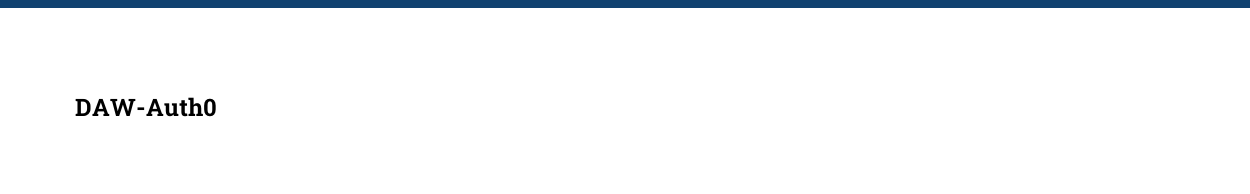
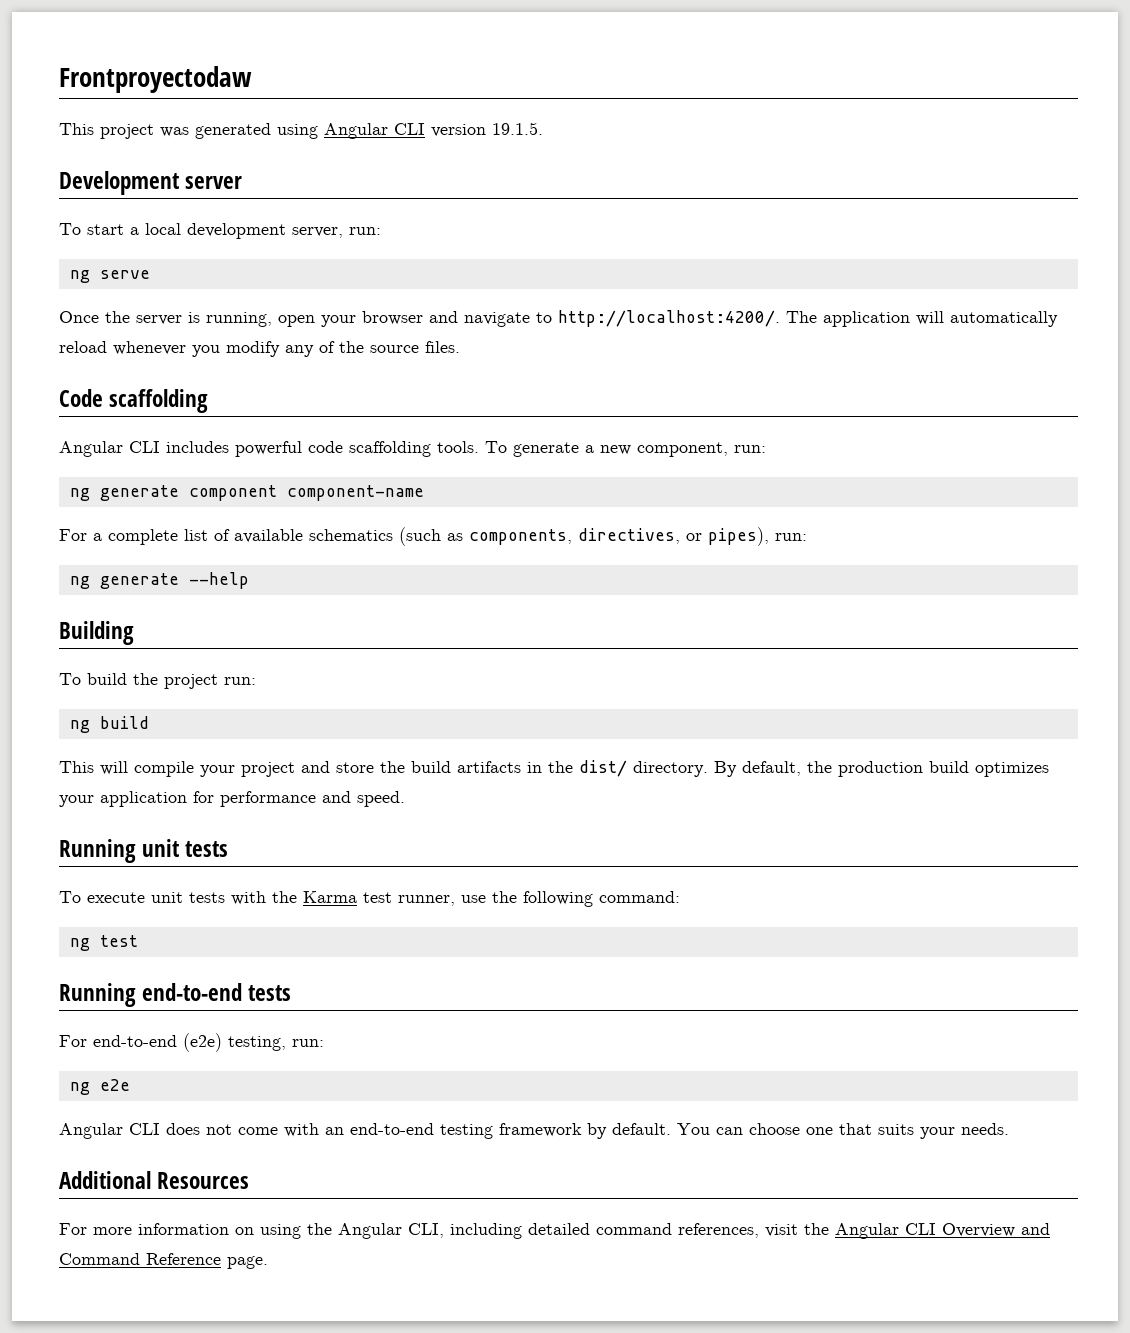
[75,97,217,117] DAW-Auth0 -> [59,66,252,93] [59,122,543,139] [59,171,243,195] [59,223,381,239] [69,270,150,283] [59,310,1058,327] [59,341,460,357] [59,389,209,413] [59,441,766,457] [69,485,424,501] [59,527,807,546] [69,572,249,589] [59,621,134,645] [59,673,256,689] [69,716,149,733] [59,760,1049,777] [59,791,405,807] [59,839,229,863] [59,891,680,907] [69,935,138,951] [59,983,292,1007] [59,1033,324,1052] [69,1079,130,1095] [59,1123,1009,1139] [59,1171,250,1189] [59,1223,1050,1239] [59,1253,268,1269] Frontproyectodaw // This project was generated using Angular CLI version 19.1.5. // Development server // To start a local development server, run: // ng serve // Once the server is running, open your browser and navigate to http://localhost:4200/. The application will automatically reload whenever you modify any of the source files. // Code scaffolding // Angular CLI includes powerful code scaffolding tools. To generate a new component, run: // ng generate component component-name // For a complete list of available schematics (such as components, directives, or pipes), run: // ng generate --help // Building // To build the project run: // ng build // This will compile your project and store the build artifacts in the dist/ directory. By default, the production build optimizes your application for performance and speed. // Running unit tests // To execute unit tests with the Karma test runner, use the following command: // ng test // Running end-to-end tests // For end-to-end (e2e) testing, run: // ng e2e // Angular CLI does not come with an end-to-end testing framework by default. You can choose one that suits your needs. // Additional Resources // For more information on using the Angular CLI, including detailed command references, visit the Angular CLI Overview and Command Reference page.

